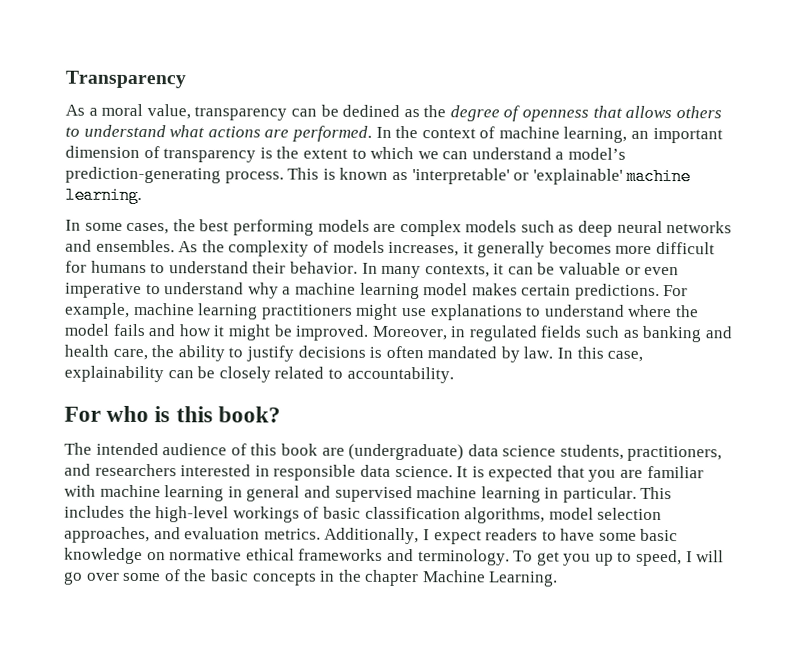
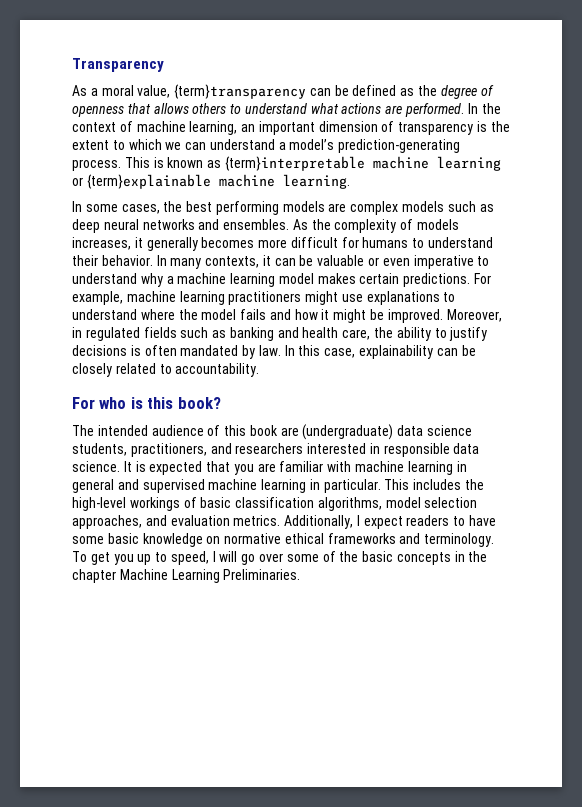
[194,104,401,121] transparency can be dedined -> [174,84,397,99] {term}transparency can be defined
[411,168,623,185] 'interpretable' or 'explainable' -> [224,156,501,171] [72,174,211,189] {term}interpretable machine learning or {term}explainable
[488,571,559,587] Learning. -> [171,569,301,583] Learning Preliminaries.

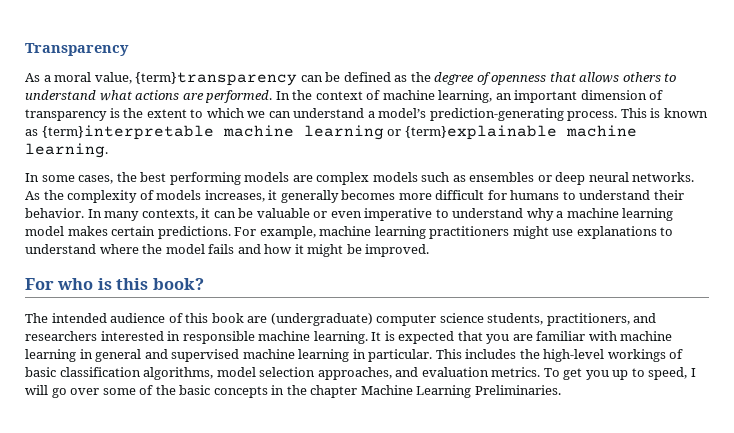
[72,219,290,233] deep neural networks and ensembles. -> [469,172,695,185] ensembles or deep neural networks.
[446,309,502,322] [72,327,488,341] [72,345,476,359] [72,363,260,377] Moreover, in regulated fields such as banking and health care, the ability to justify decisions is often mandated by law. In this case, explainability can be closely related to accountability. -> (430, 250) none
[397,425,424,436] data -> [376,314,437,326] computer
[453,443,480,454] [72,461,120,472] data science. -> [258,331,368,344] machine learning.
[284,515,497,529] [72,533,495,547] Additionally, I expect readers to have some basic knowledge on normative ethical frameworks and terminology. -> (541, 372) none

